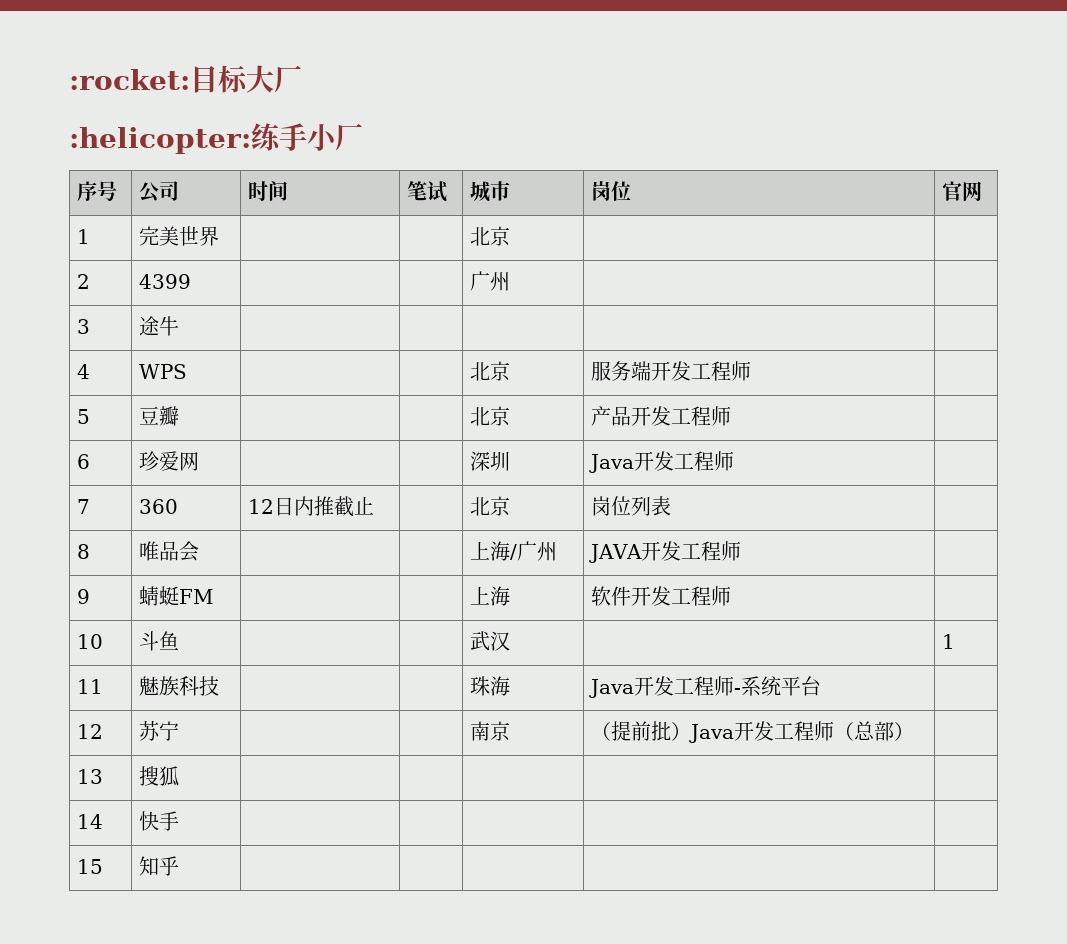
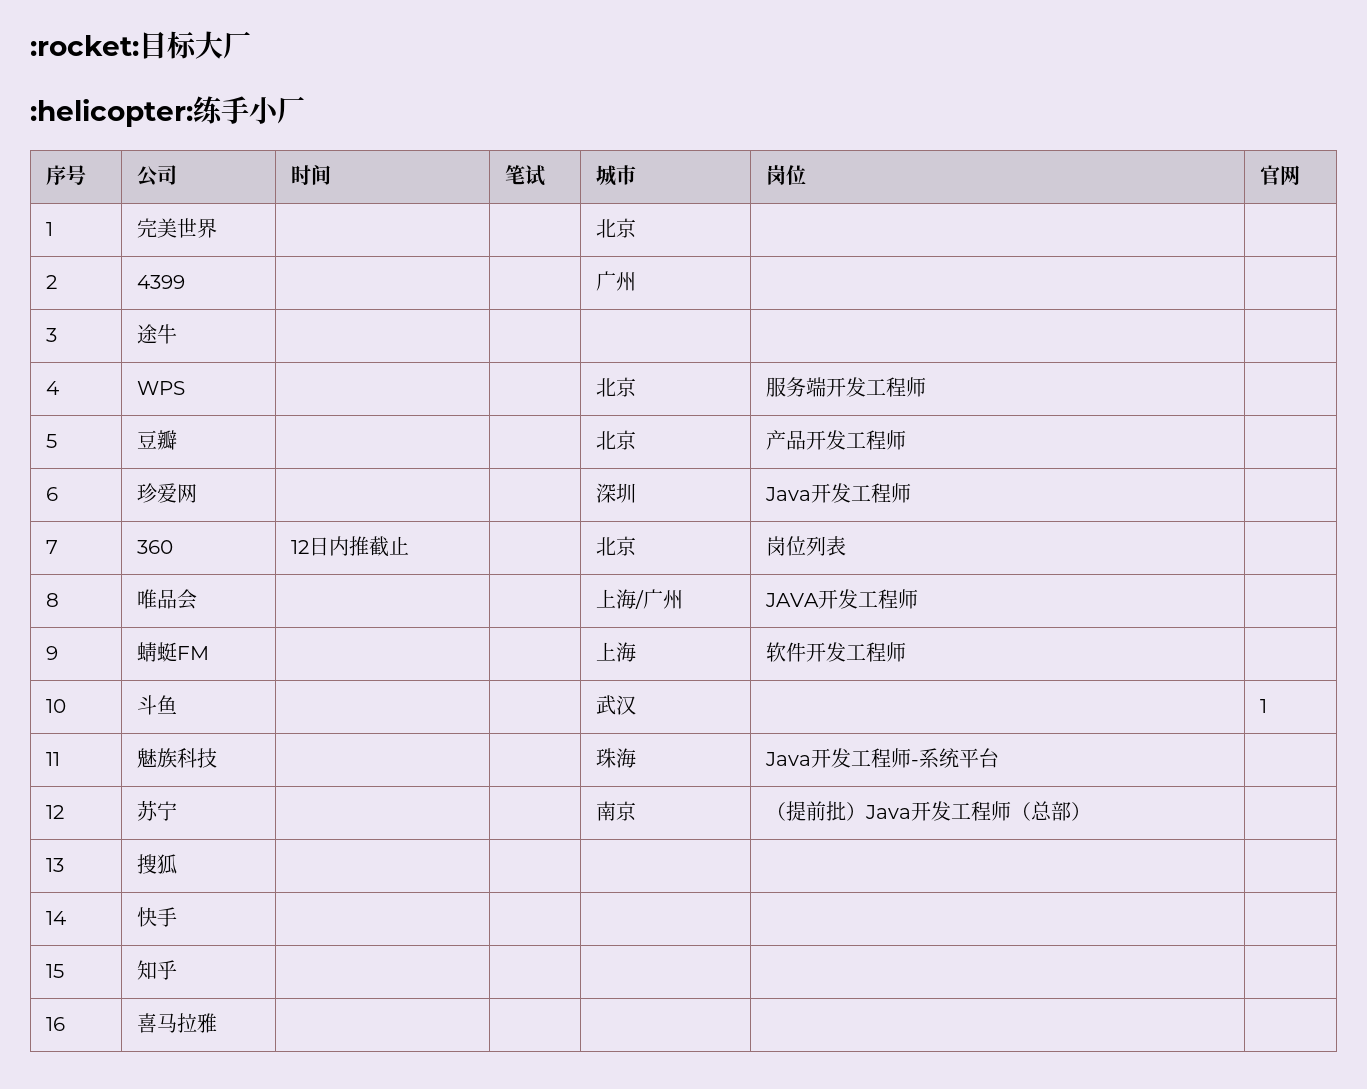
(180, 866) none -> [45,1017,65,1031] [136,1013,217,1033] // 16 | 喜马拉雅 | | | | |

